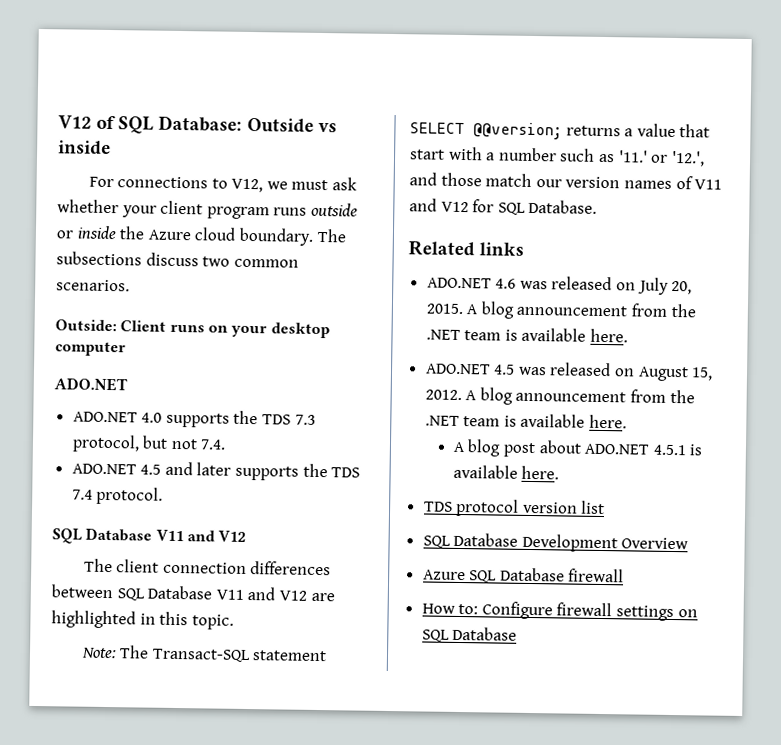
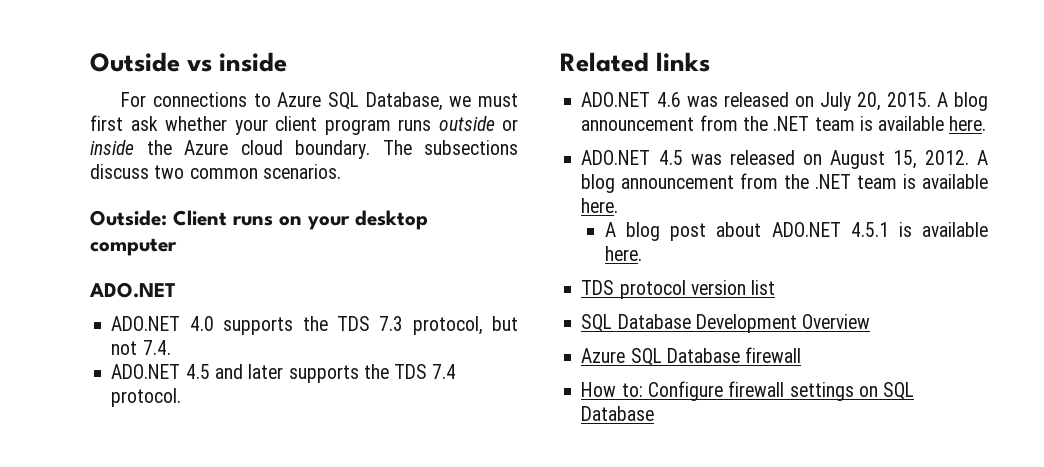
[58,115,243,134] V12 of SQL Database: -> (90, 62) none
[231,178,264,193] V12, -> [277,92,443,111] Azure SQL Database,
(329, 185) none -> [90,115,123,131] first
[52,527,247,544] [83,558,332,576] [51,584,335,602] [51,610,234,630] [80,645,328,663] [410,122,711,140] [410,146,705,167] [409,172,723,190] [409,198,598,215] // SQL Database V11 and V12 // The client connection differences between SQL Database V11 and V12 are highlighted in this topic. // Note: The Transact-SQL statement SELECT @@version; returns a value that start with a number such as '11.' or '12.', and those match our version names of V11 and V12 for SQL Database. -> (182, 397) none

